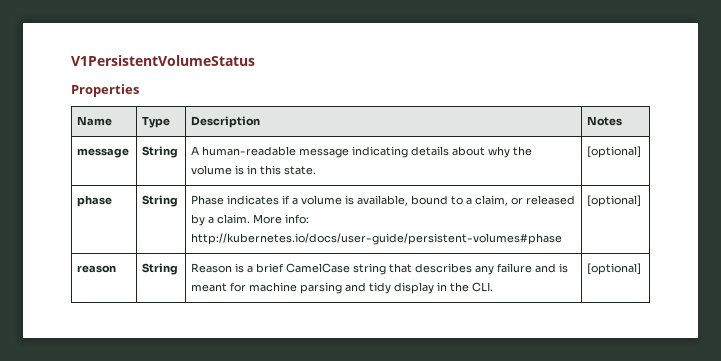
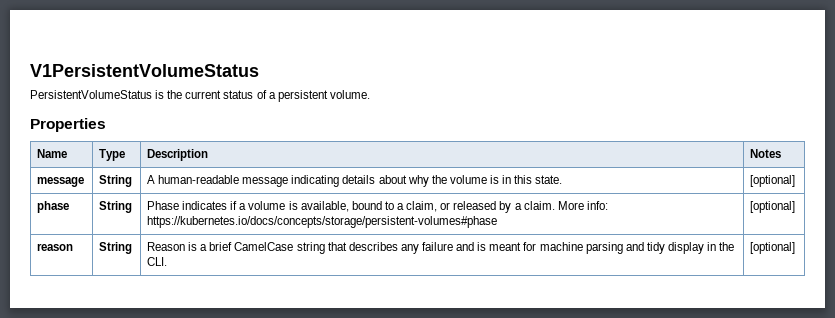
(255, 60) none -> [30,90,370,102] // PersistentVolumeStatus is the current status of a persistent volume.
[191,233,563,245] http://kubernetes.io/docs/user-guide/persistent-volumes#phase -> [147,216,498,228] https://kubernetes.io/docs/concepts/storage/persistent-volumes#phase

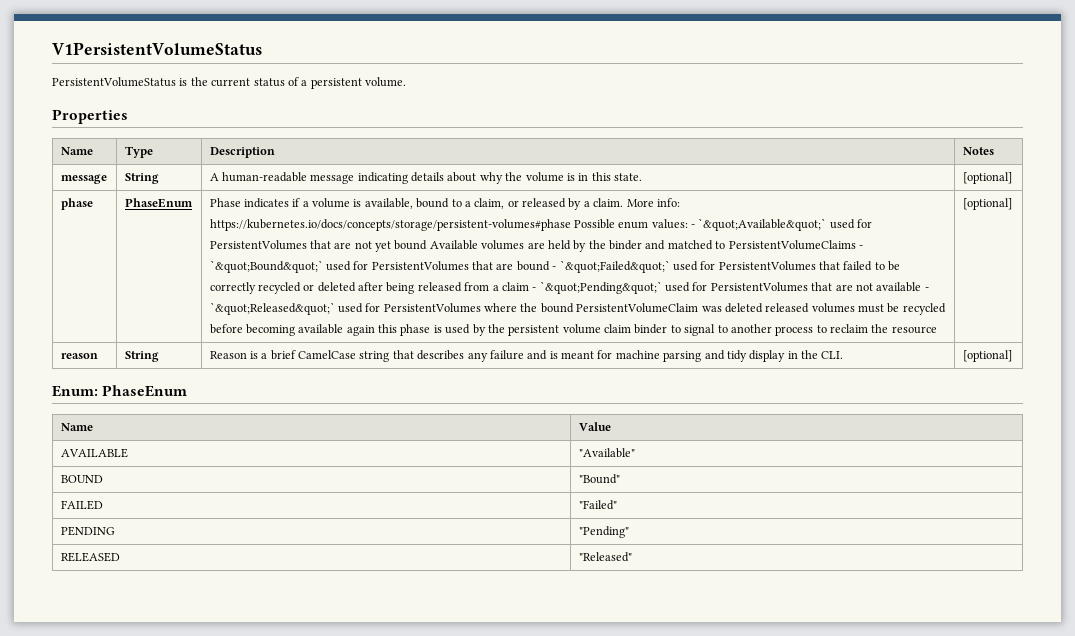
[99,201,133,213] String -> [124,198,193,208] PhaseEnum
(498, 222) none -> [573,218,873,231] [209,240,863,252] [209,260,901,273] [209,281,929,294] [209,302,946,315] [209,324,937,336] Possible enum values: - `&quot;Available&quot;` used for PersistentVolumes that are not yet bound Available volumes are held by the binder and matched to PersistentVolumeClaims - `&quot;Bound&quot;` used for PersistentVolumes that are bound - `&quot;Failed&quot;` used for PersistentVolumes that failed to be correctly recycled or deleted after being released from a claim - `&quot;Pending&quot;` used for PersistentVolumes that are not available - `&quot;Released&quot;` used for PersistentVolumes where the bound PersistentVolumeClaim was deleted released volumes must be recycled before becoming available again this phase is used by the persistent volume claim binder to signal to another process to reclaim the resource
(796, 248) none -> [52,385,188,397] [60,423,93,431] [578,422,611,431] [60,448,128,458] [578,448,635,458] [60,475,103,483] [578,474,620,484] [60,500,103,510] [578,500,617,510] [60,526,115,536] [578,526,629,538] [60,552,120,562] [578,552,632,562] // Enum: PhaseEnum // Name | Value // AVAILABLE | "Available" // BOUND | "Bound" // FAILED | "Failed" // PENDING | "Pending" // RELEASED | "Released"

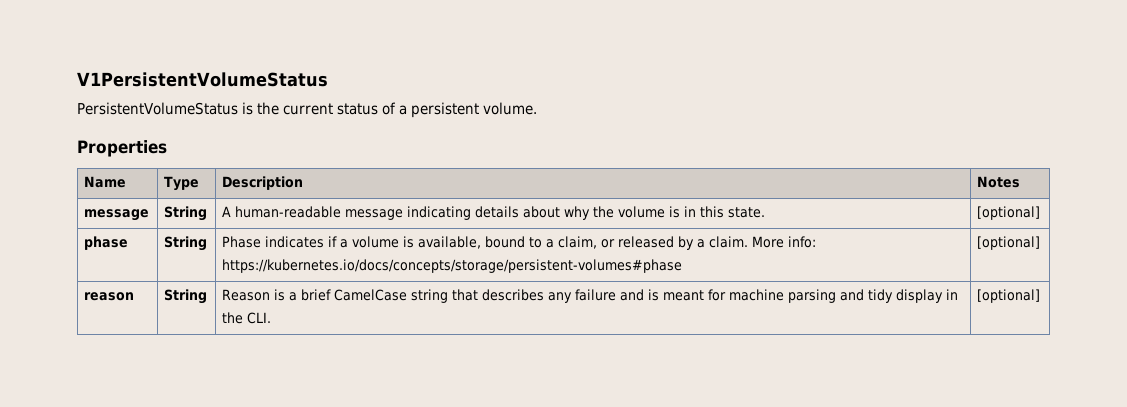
[124,198,193,208] PhaseEnum -> [164,236,208,251] String
[573,218,873,231] [209,240,863,252] [209,260,901,273] [209,281,929,294] [209,302,946,315] [209,324,937,336] Possible enum values: - `&quot;Available&quot;` used for PersistentVolumes that are not yet bound Available volumes are held by the binder and matched to PersistentVolumeClaims - `&quot;Bound&quot;` used for PersistentVolumes that are bound - `&quot;Failed&quot;` used for PersistentVolumes that failed to be correctly recycled or deleted after being released from a claim - `&quot;Pending&quot;` used for PersistentVolumes that are not available - `&quot;Released&quot;` used for PersistentVolumes where the bound PersistentVolumeClaim was deleted released volumes must be recycled before becoming available again this phase is used by the persistent volume claim binder to signal to another process to reclaim the resource -> (683, 266) none
[52,385,188,397] [60,423,93,431] [578,422,611,431] [60,448,128,458] [578,448,635,458] [60,475,103,483] [578,474,620,484] [60,500,103,510] [578,500,617,510] [60,526,115,536] [578,526,629,538] [60,552,120,562] [578,552,632,562] // Enum: PhaseEnum // Name | Value // AVAILABLE | "Available" // BOUND | "Bound" // FAILED | "Failed" // PENDING | "Pending" // RELEASED | "Released" -> (1041, 296) none

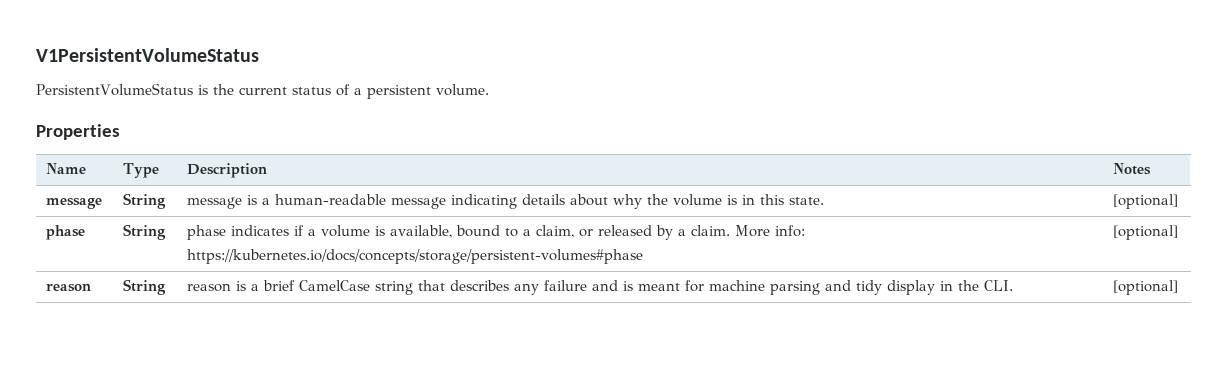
[222,206,232,217] A -> [187,195,271,209] message is a
[222,236,262,248] Phase -> [187,225,227,240] phase
[222,289,271,301] Reason -> [187,283,232,292] reason

